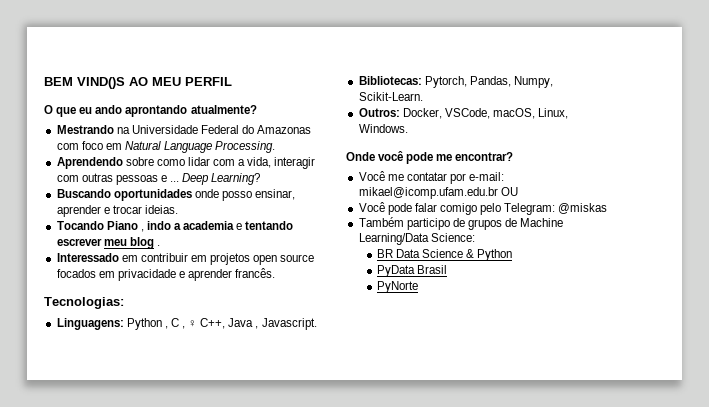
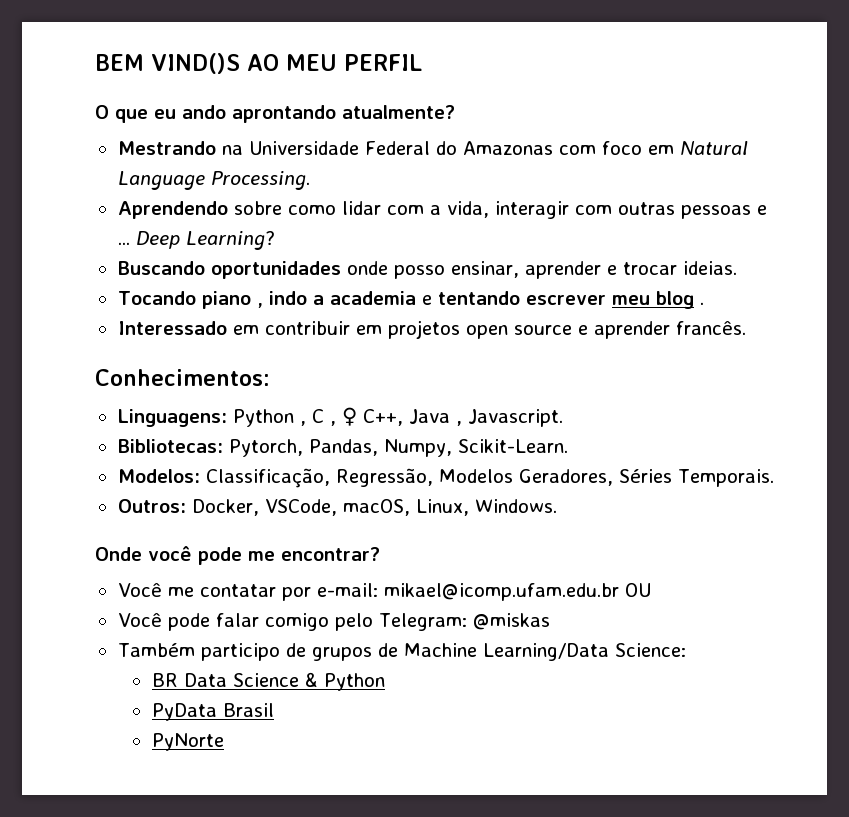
[106,221,138,230] Piano -> [201,291,251,309] piano
[56,269,176,281] focados em privacidade -> (572, 330) none
[44,297,124,309] Tecnologias: -> [95,369,270,386] Conhecimentos:
(423, 96) none -> [117,468,774,488] // Modelos: Classificação, Regressão, Modelos Geradores, Séries Temporais.

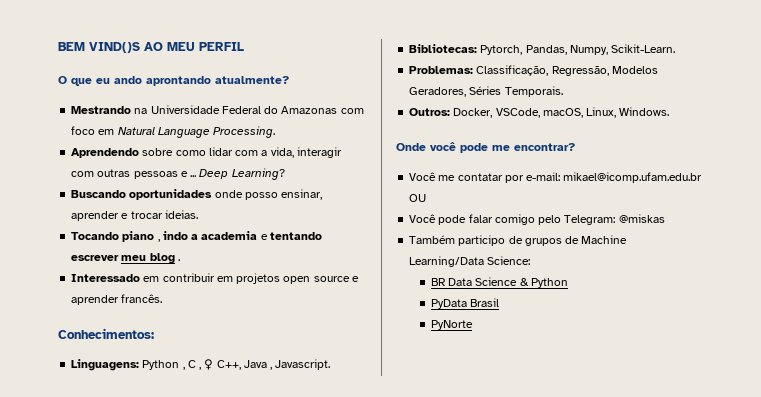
[117,469,200,483] Modelos: -> [409,66,474,74] Problemas:

